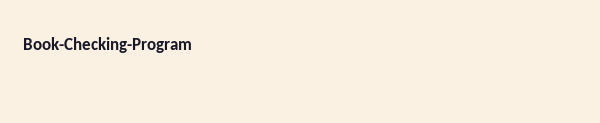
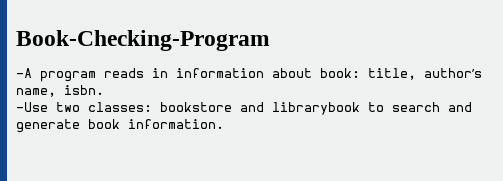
(192, 45) none -> [16,68,482,82] [16,85,104,97] [16,102,472,115] [16,119,224,133] // -A program reads in information about book: title, author’s name, isbn. // -Use two classes: bookstore and librarybook to search and generate book information.

